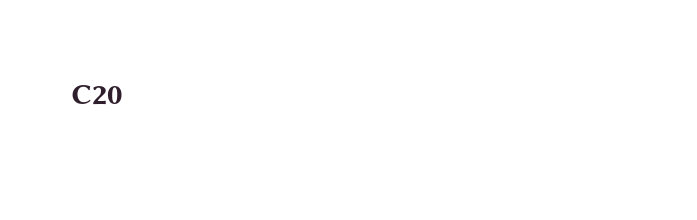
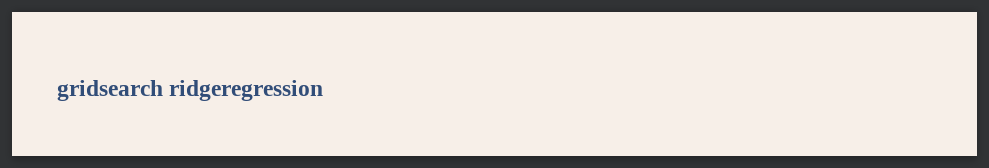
[71,85,122,105] C20 -> [57,80,324,101] gridsearch ridgeregression

